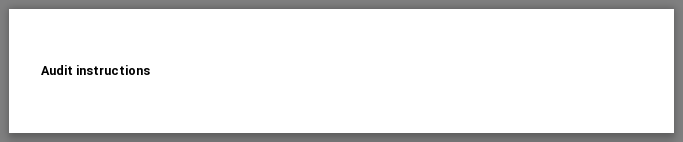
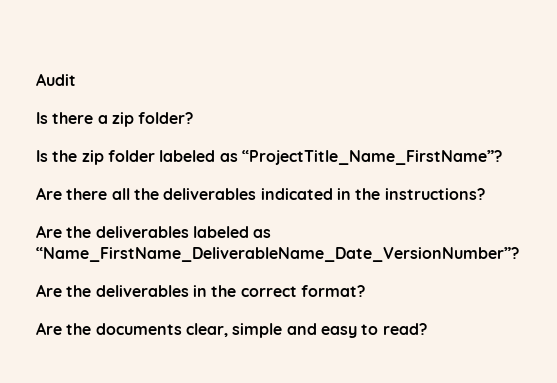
[76,65,151,75] instructions -> [36,112,194,127] [36,150,502,165] [36,187,485,200] [36,225,272,238] [36,247,519,262] [36,284,365,297] [36,322,427,338] // Is there a zip folder? // Is the zip folder labeled as “ProjectTitle_Name_FirstName”? // Are there all the deliverables indicated in the instructions? // Are the deliverables labeled as “Name_FirstName_DeliverableName_Date_VersionNumber”? // Are the deliverables in the correct format? // Are the documents clear, simple and easy to read?

